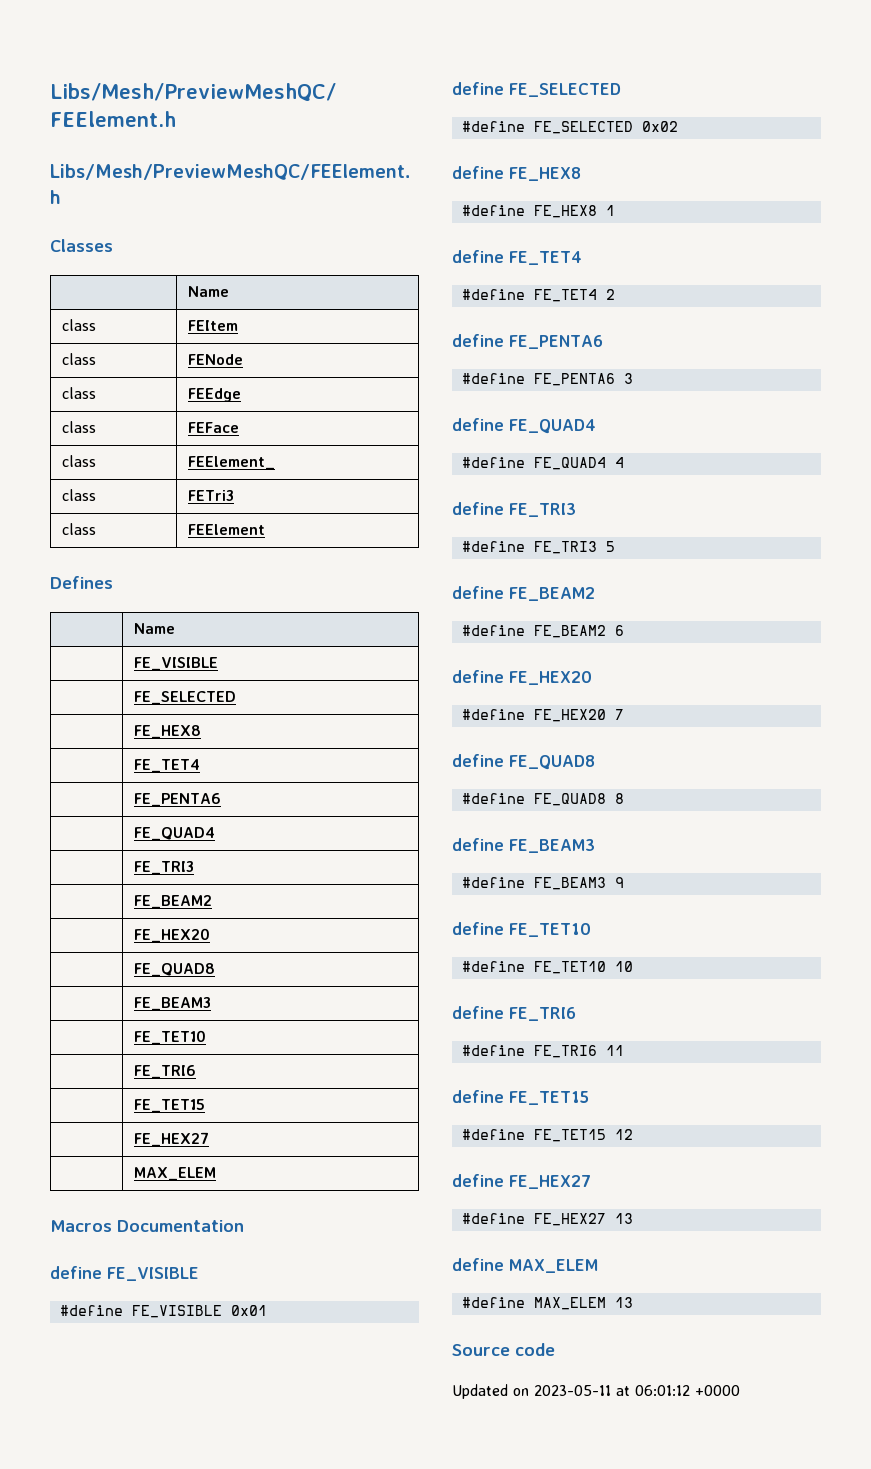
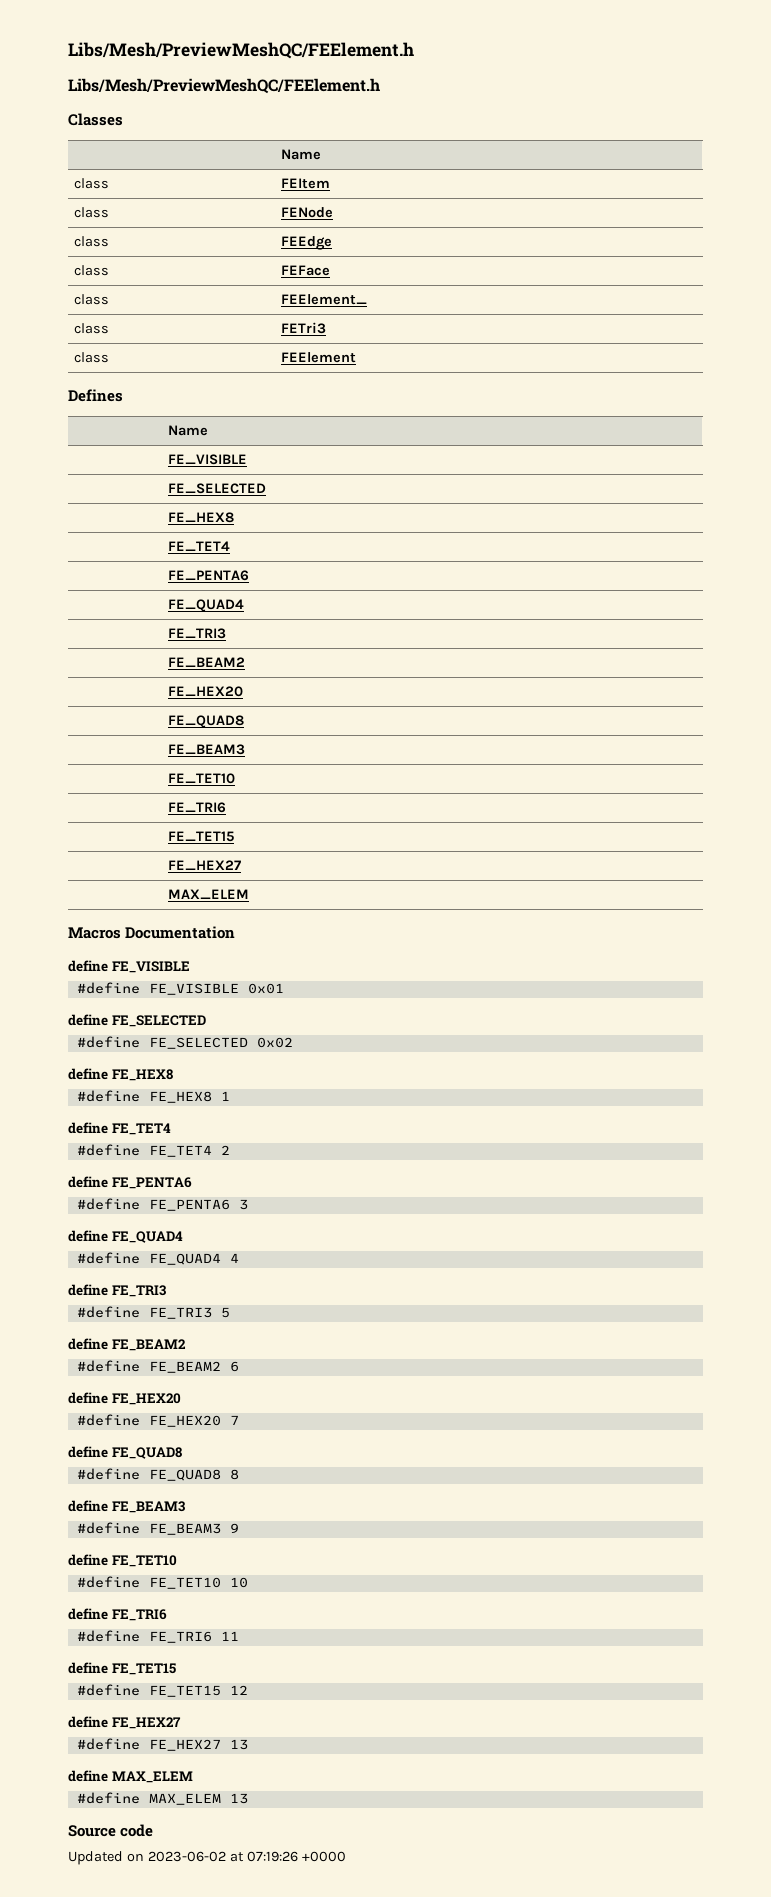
[534,1385,690,1396] 2023-05-11 at 06:01:12 -> [147,1851,298,1862] 2023-06-02 at 07:19:26

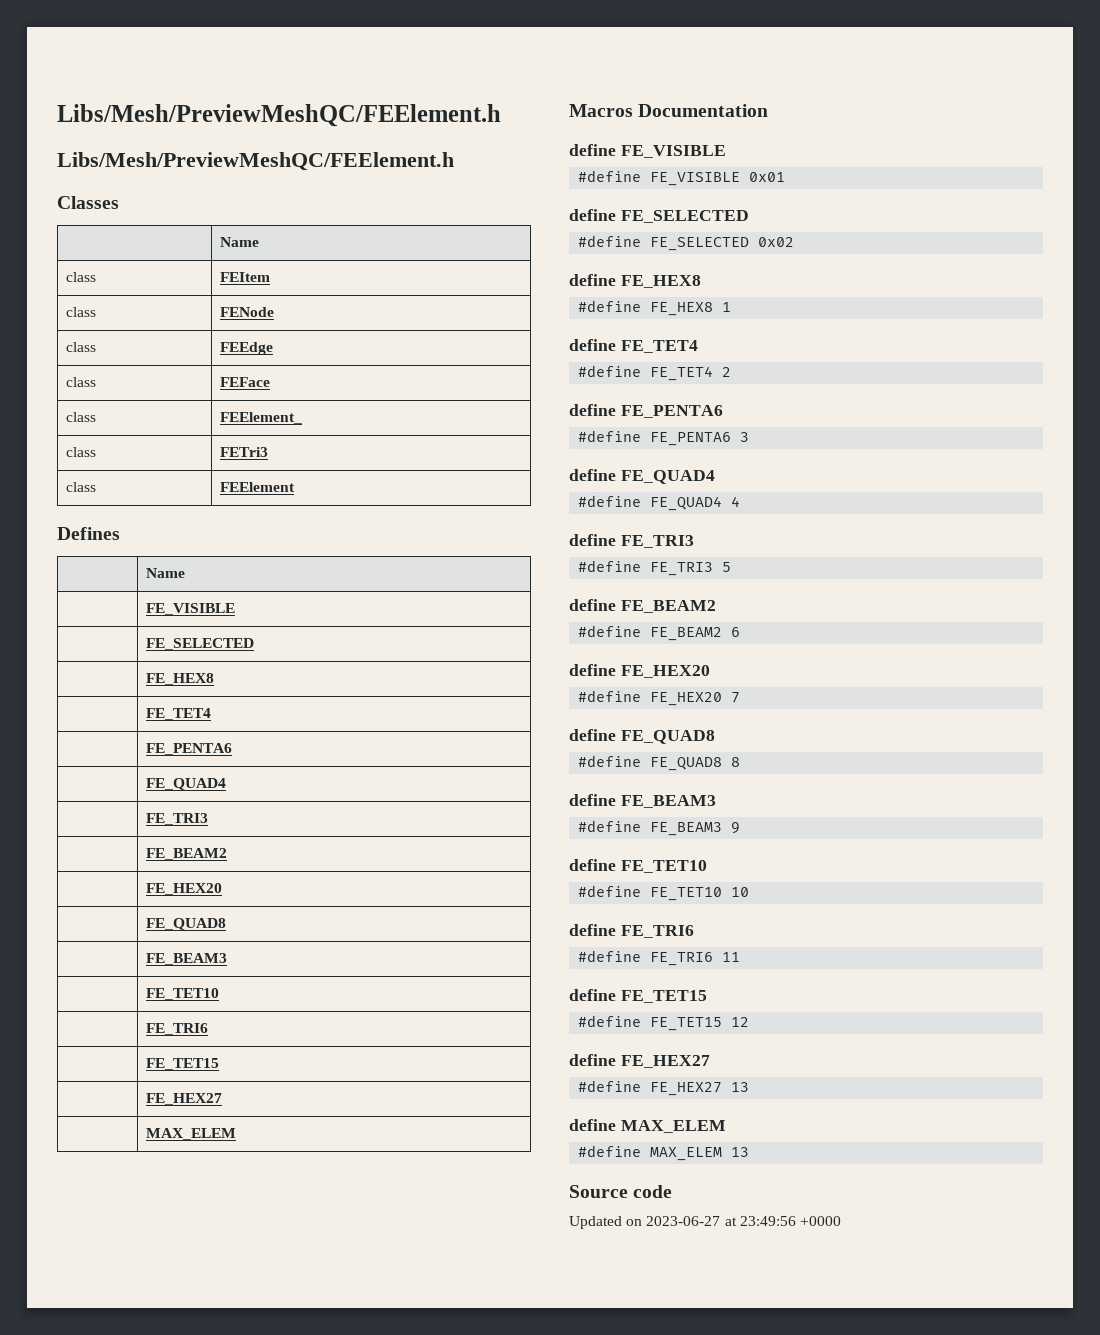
[147,1851,298,1862] 2023-06-02 at 07:19:26 -> [646,1216,796,1226] 2023-06-27 at 23:49:56

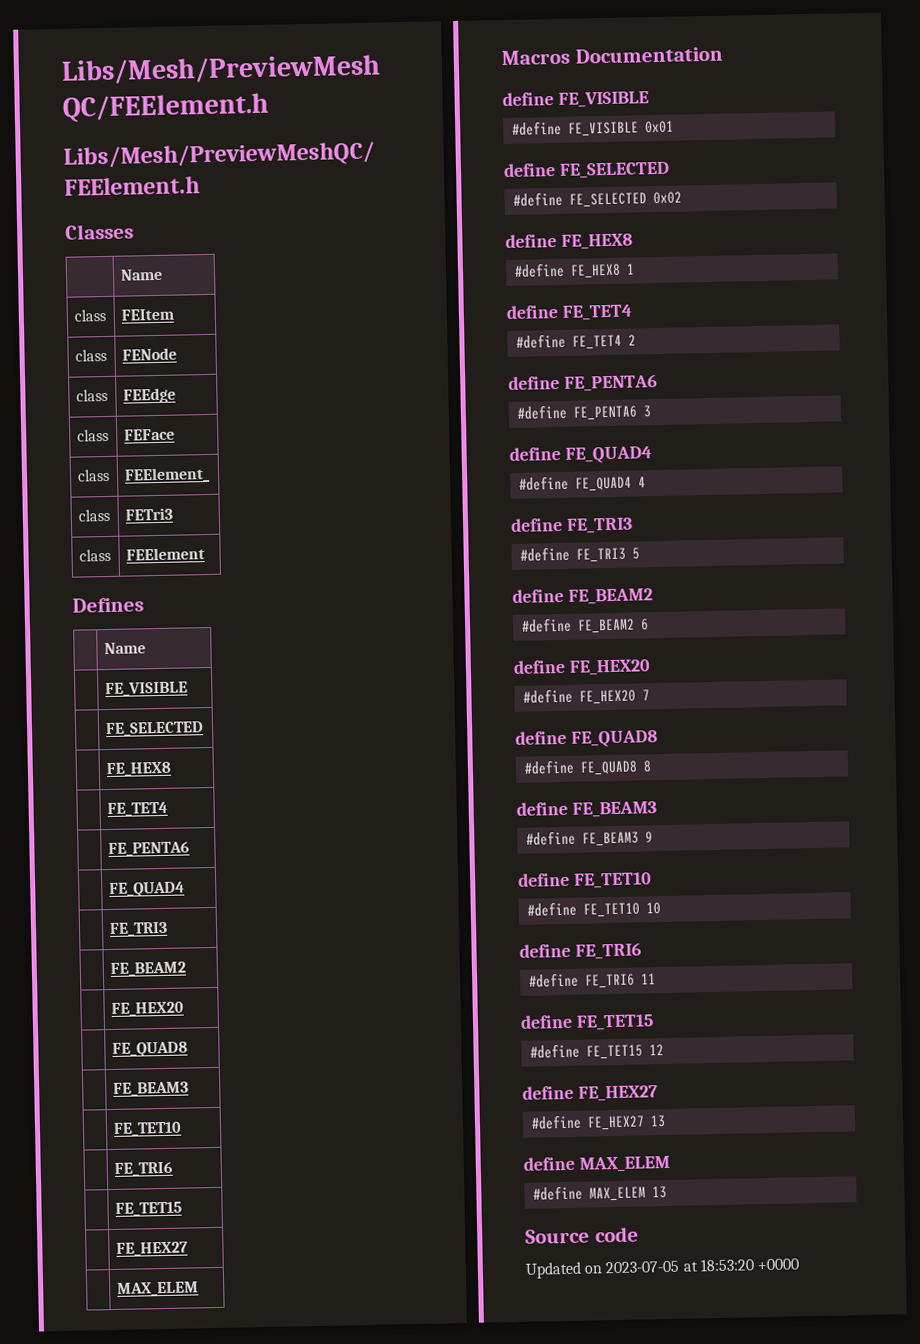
[646,1216,796,1226] 2023-06-27 at 23:49:56 -> [605,1258,754,1274] 2023-07-05 at 18:53:20

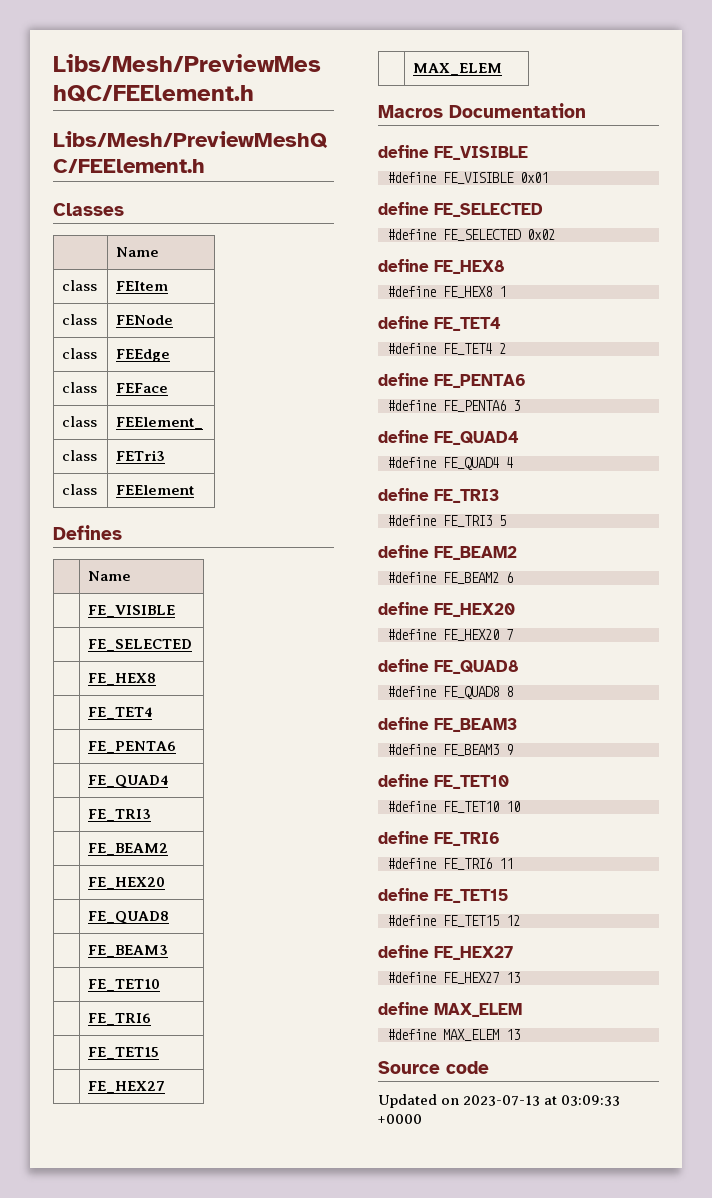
[605,1258,754,1274] 2023-07-05 at 18:53:20 -> [463,1095,621,1106] 2023-07-13 at 03:09:33

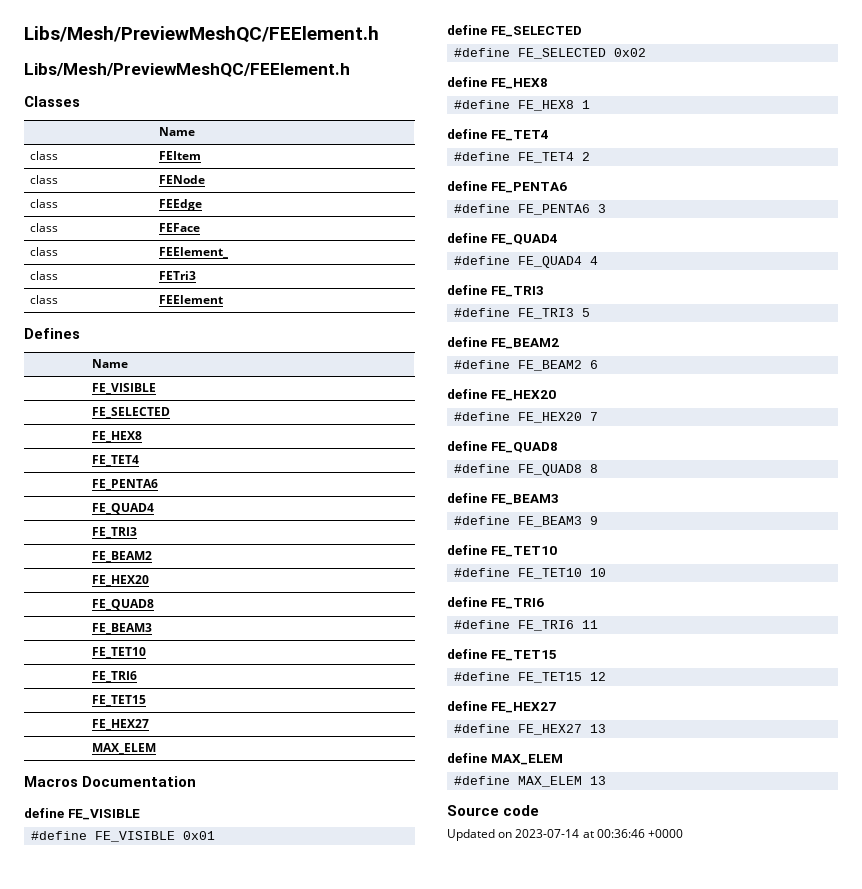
[463,1095,621,1106] 2023-07-13 at 03:09:33 -> [515,829,645,838] 2023-07-14 at 00:36:46

